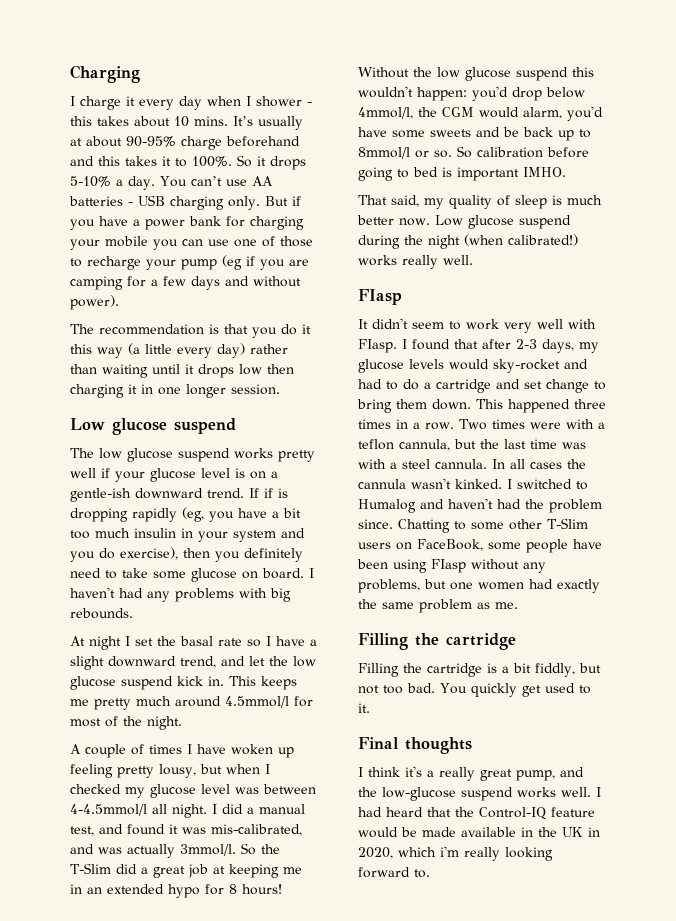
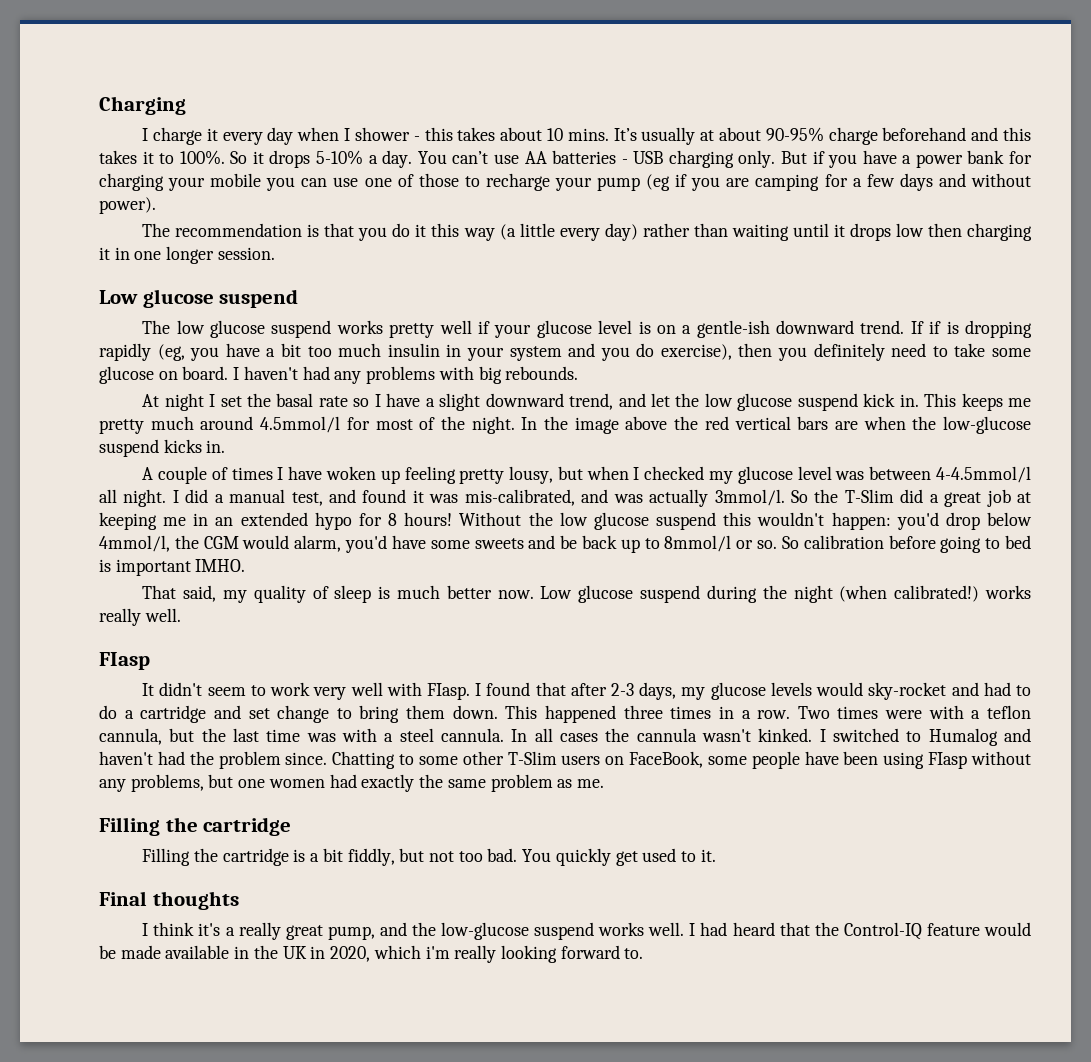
(182, 723) none -> [521,416,1032,434] [99,439,226,457] In the image above the red vertical bars are when the low-glucose suspend kicks in.

